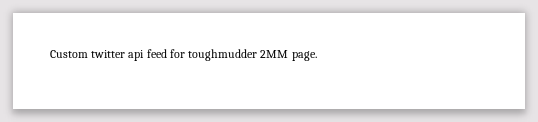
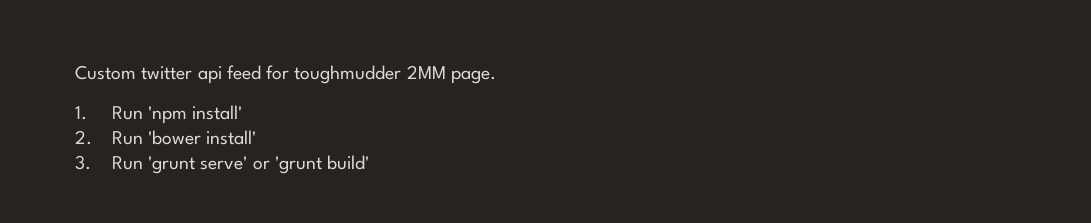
(317, 56) none -> [75,105,243,124] [75,130,257,145] [75,155,370,174] // 1. Run 'npm install' // 2. Run 'bower install' // 3. Run 'grunt serve' or 'grunt build'

